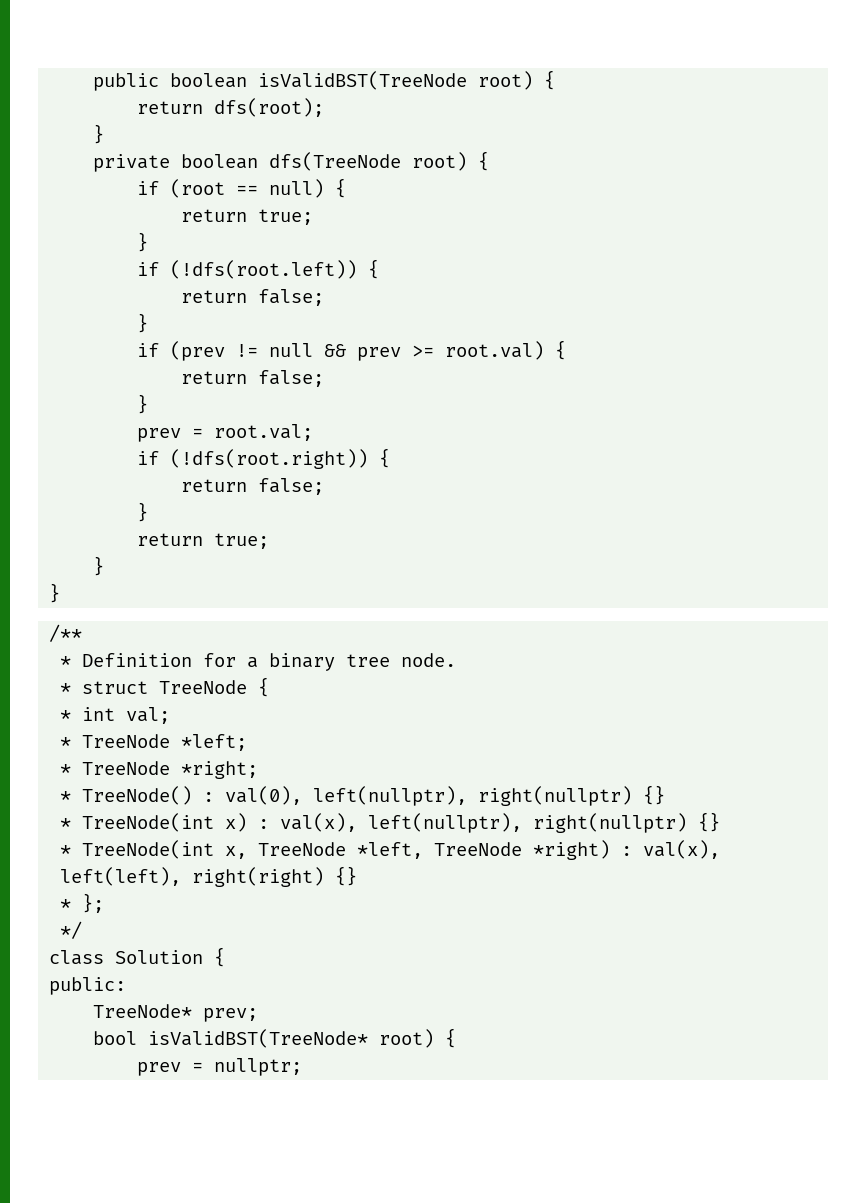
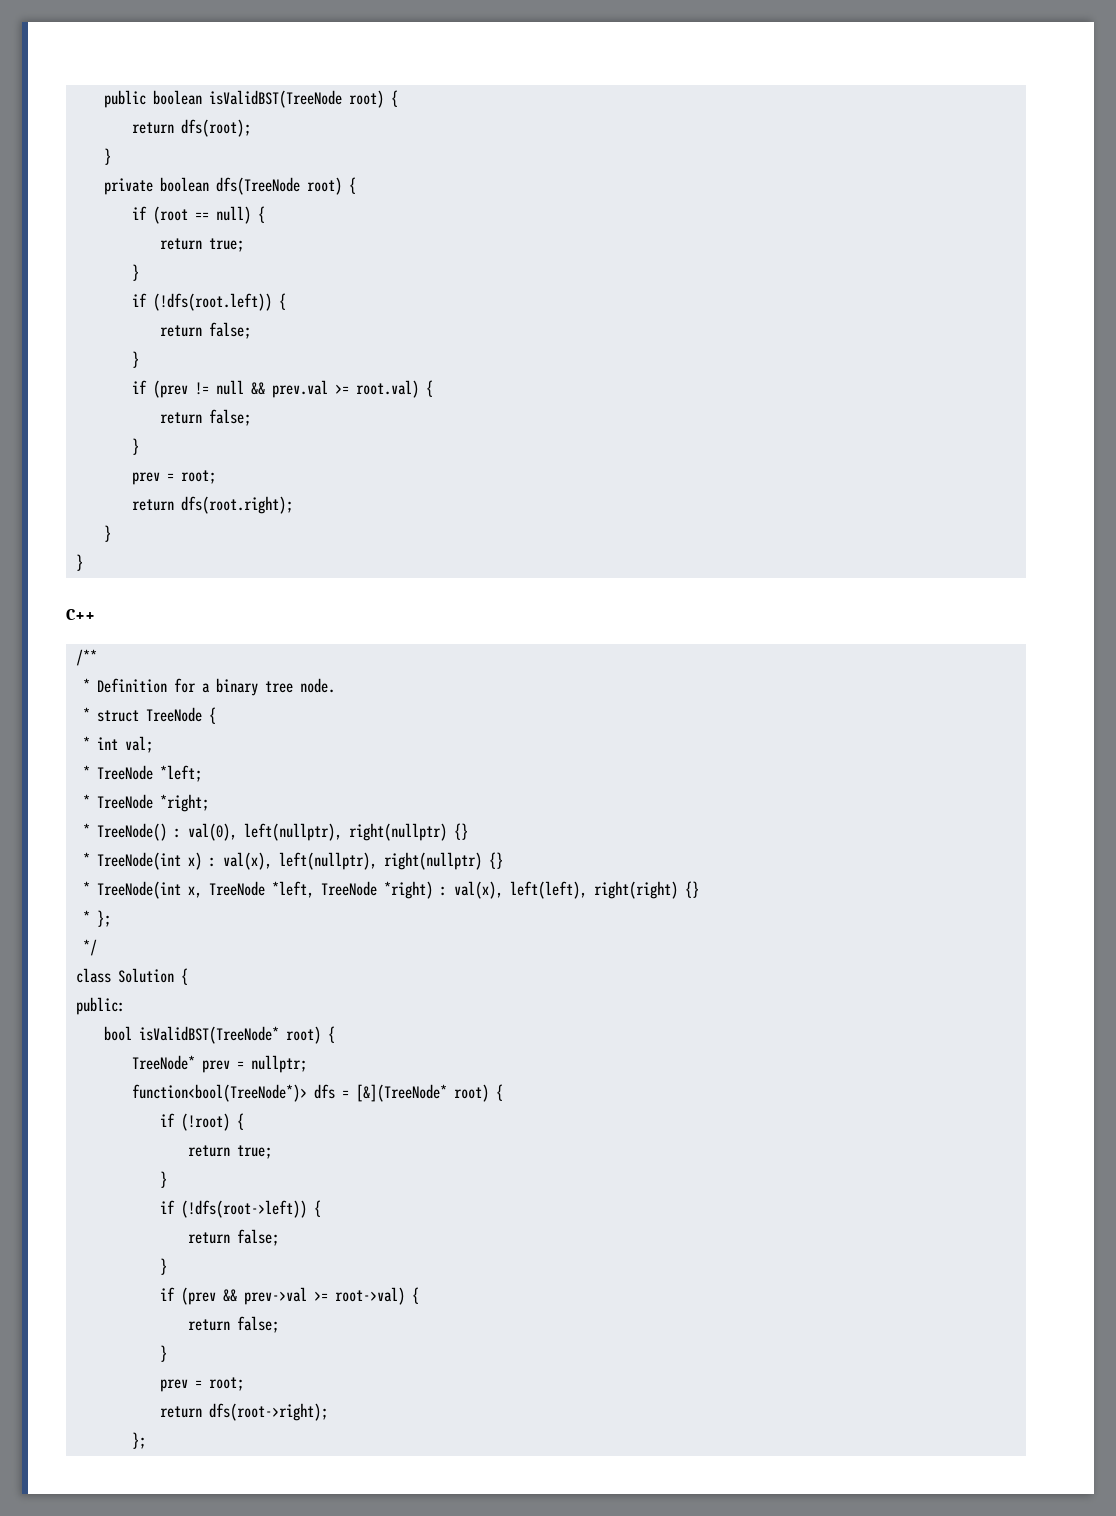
[356,347,401,361] prev -> [272,380,329,398] prev.val
[213,424,313,441] [136,448,390,469] [180,478,324,495] [136,502,148,522] [136,533,269,549] root.val; // if (!dfs(root.right)) { // return false; // } // return true; -> [181,470,217,484] [132,496,294,514] root; // return dfs(root.right);
(60, 593) none -> [66,609,95,620] // C++
[92,1004,258,1022] // TreeNode* prev; -> (126, 1006) none
(456, 1038) none -> [132,1055,196,1070] TreeNode*
(302, 1067) none -> [132,1084,504,1102] [160,1113,245,1131] [188,1145,273,1159] [160,1171,168,1188] [160,1200,322,1218] [188,1229,280,1246] [160,1258,168,1275] [160,1287,420,1305] [188,1316,280,1333] [160,1345,168,1362] [160,1377,245,1392] [160,1403,329,1421] [132,1432,147,1449] // function<bool(TreeNode*)> dfs = [&](TreeNode* root) { // if (!root) { // return true; // } // if (!dfs(root->left)) { // return false; // } // if (prev && prev->val >= root->val) { // return false; // } // prev = root; // return dfs(root->right); // };

